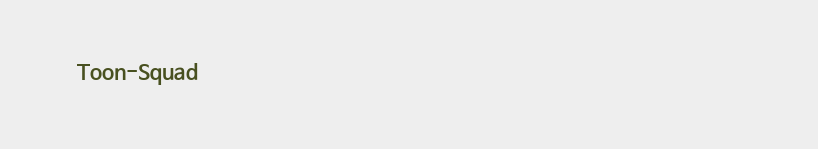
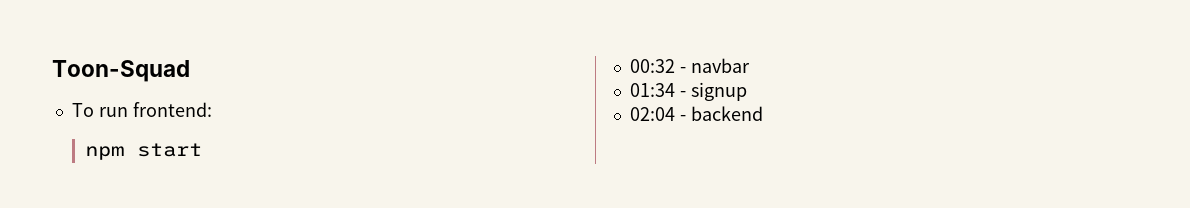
(198, 74) none -> [71,102,212,117] [84,143,202,160] [629,58,750,73] [629,82,747,101] [629,106,763,121] // To run frontend: // npm start // 00:32 - navbar // 01:34 - signup // 02:04 - backend

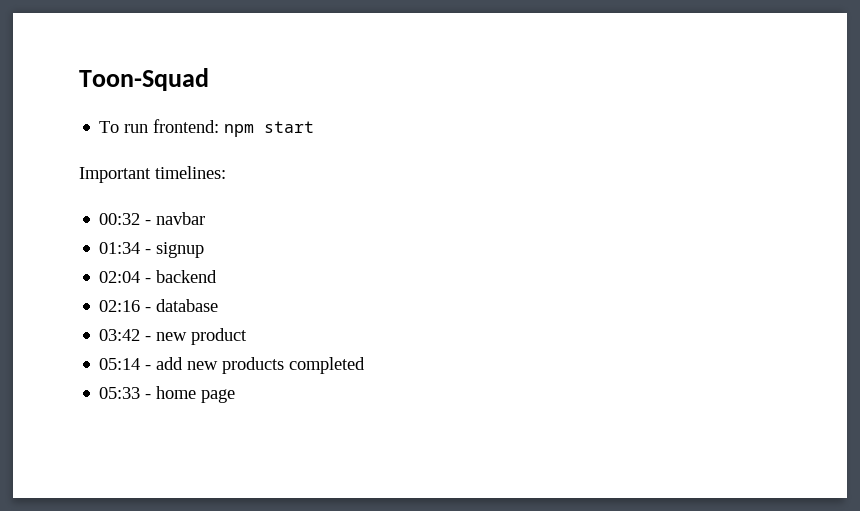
(212, 109) // -> (220, 126) none
(202, 150) none -> [79,166,226,183] // Important timelines:
(763, 113) none -> [99,299,219,312] [99,328,248,345] [99,357,366,374] [99,386,236,403] // 02:16 - database // 03:42 - new product // 05:14 - add new products completed // 05:33 - home page

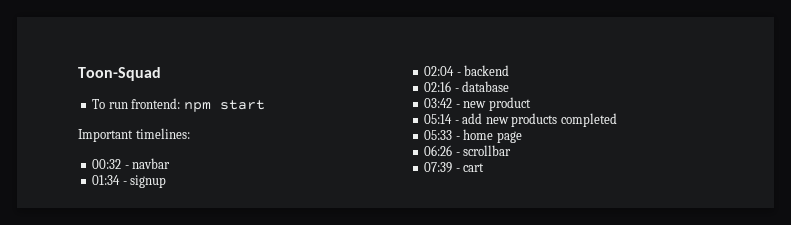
(236, 396) none -> [424,145,512,156] [424,162,485,173] // 06:26 - scrollbar // 07:39 - cart

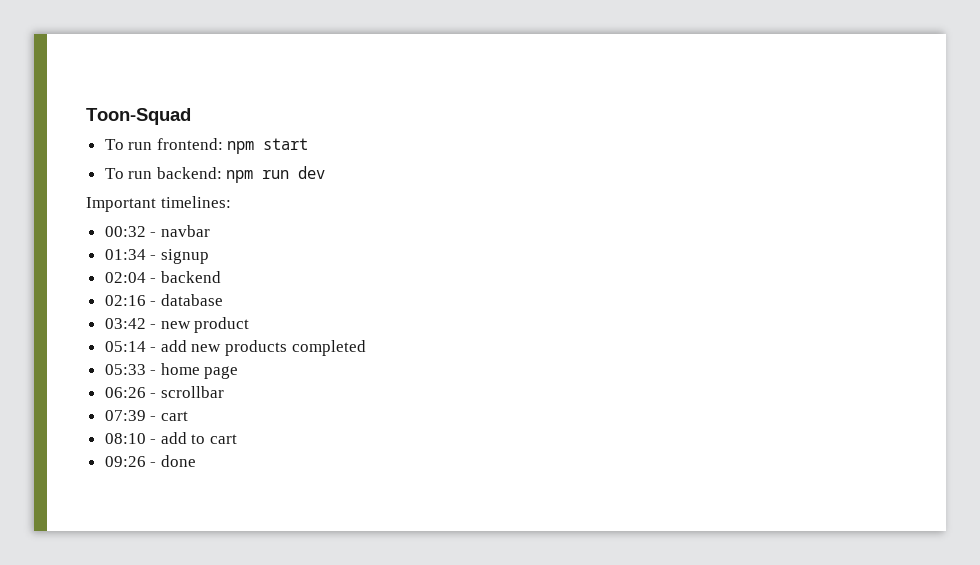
(265, 105) none -> [104,166,326,183] // To run backend: npm run dev
(485, 167) none -> [104,432,238,444] [104,455,196,467] // 08:10 - add to cart // 09:26 - done

